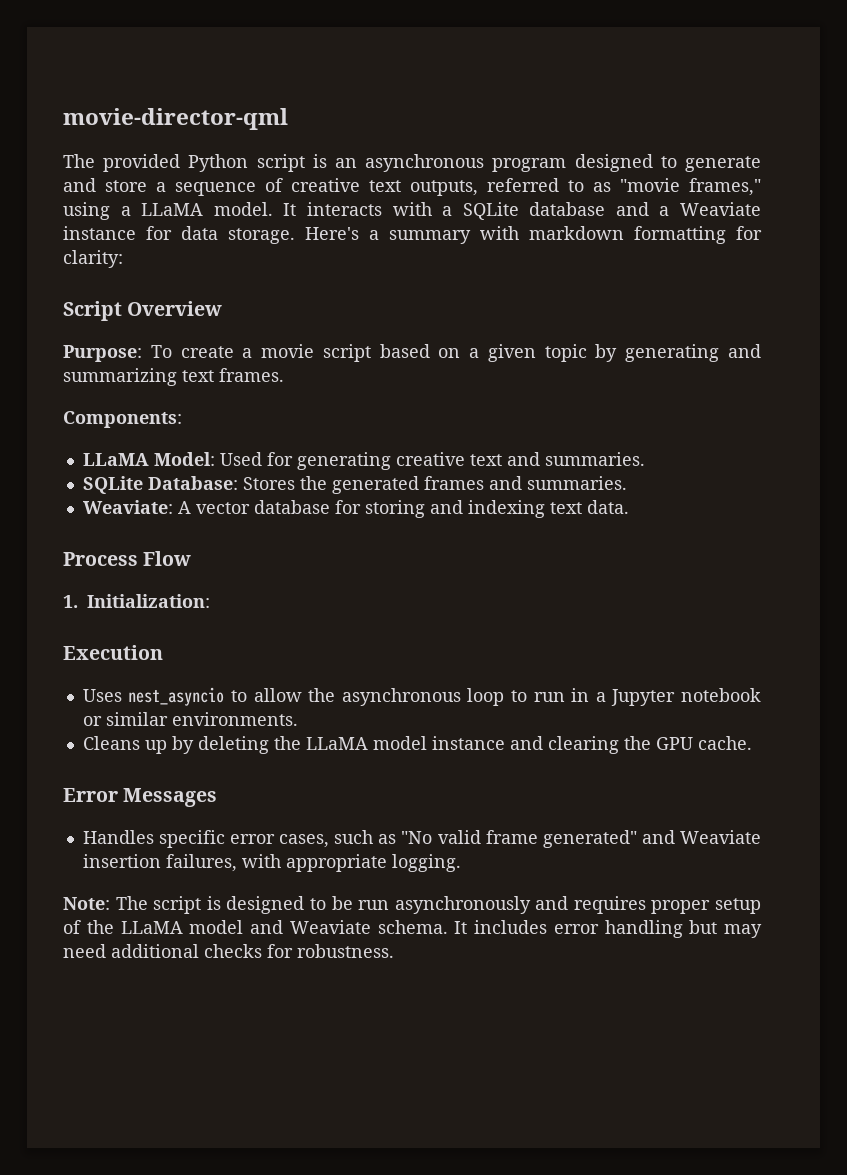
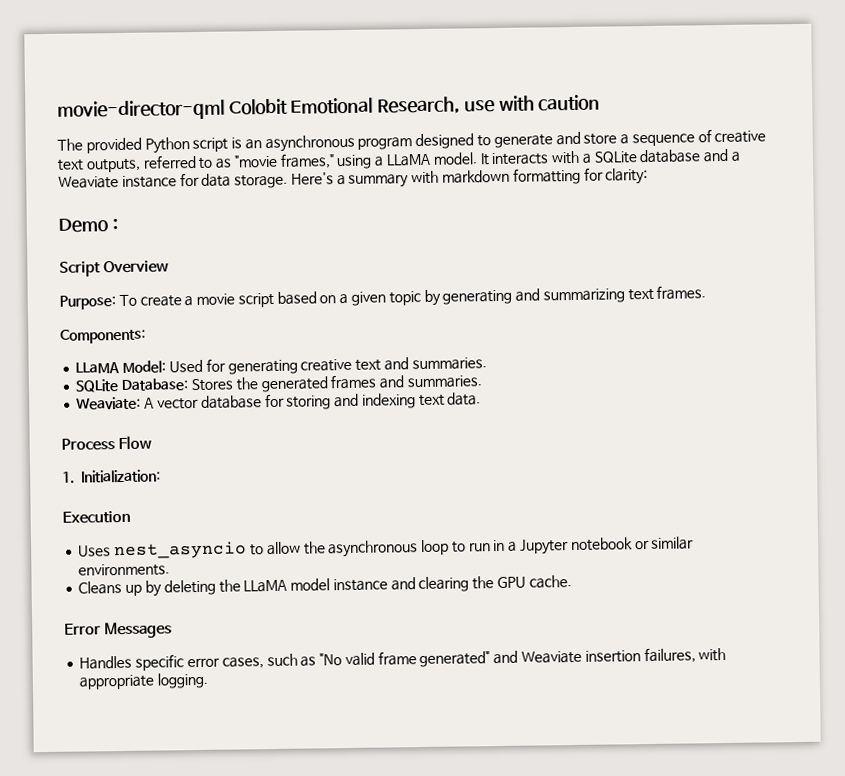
(288, 119) none -> [228,94,601,115] Colobit Emotional Research, use with caution
(123, 259) none -> [58,218,118,233] // Demo :
[63,896,761,914] [63,920,762,938] [63,944,394,958] // Note: The script is designed to be run asynchronously and requires proper setup of the LLaMA model and Weaviate schema. It includes error handling but may need additional checks for robustness. -> (209, 680) none

